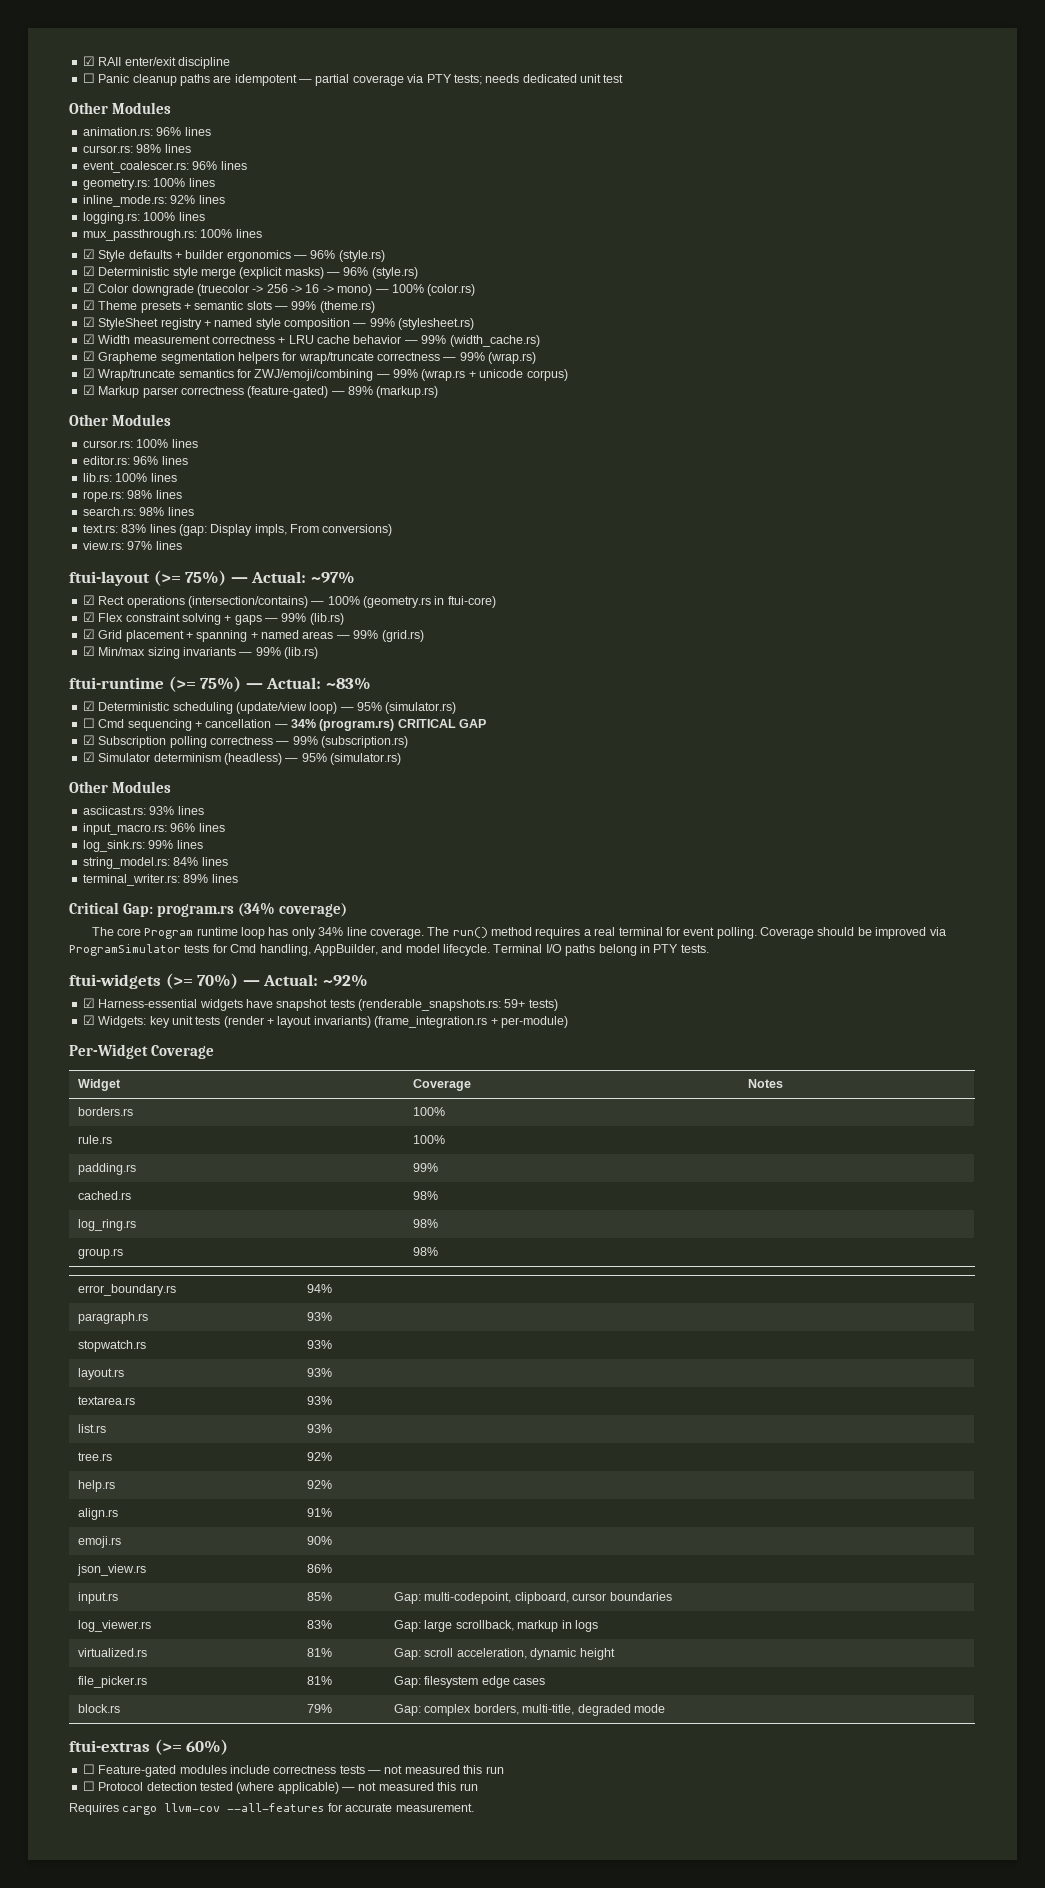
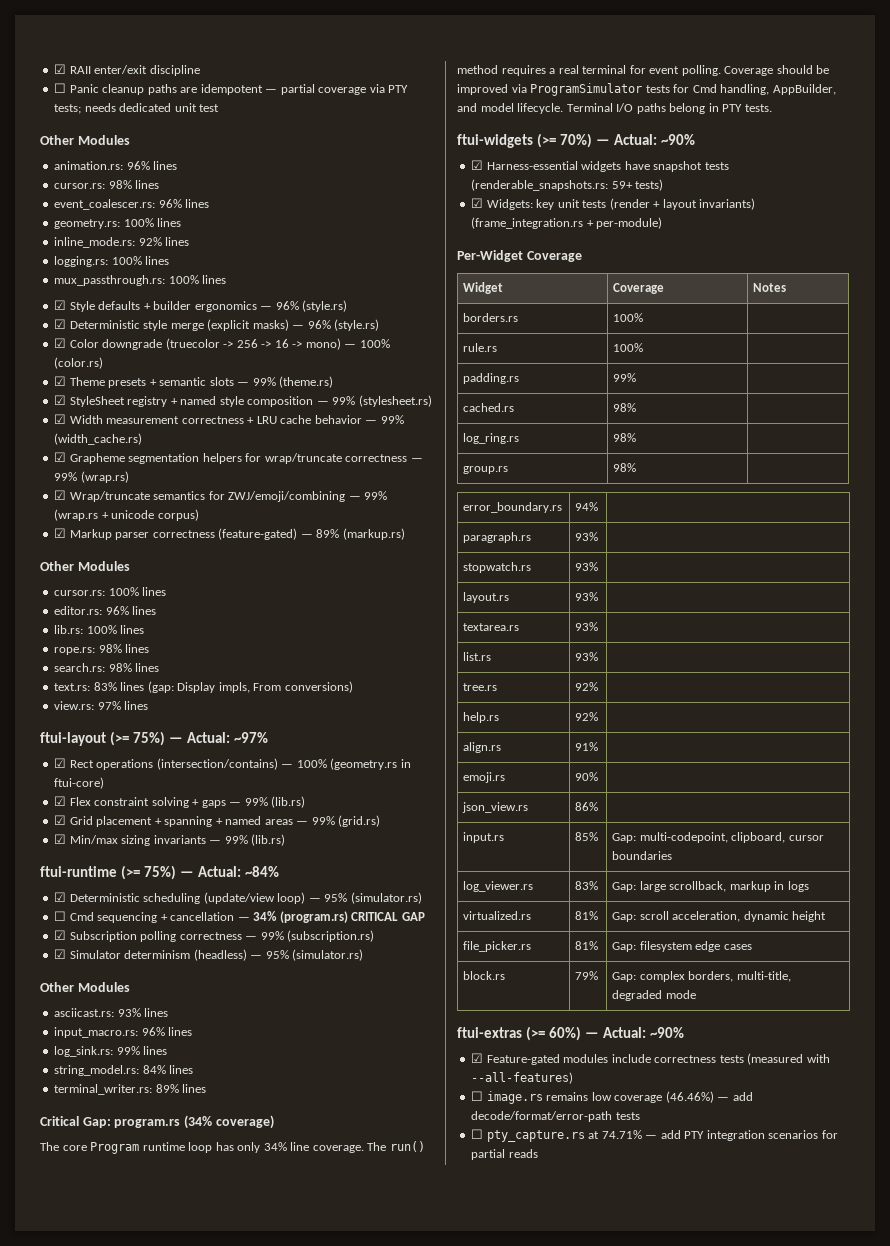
[325,677,371,690] ~83% -> [244,866,279,877] ~84%
[322,974,368,987] ~92% -> [660,134,695,145] ~90%
[82,1764,95,1774] // ☐ -> [584,1027,684,1038] [471,1053,484,1063] — Actual: ~90% // ☑
[368,1765,504,1774] [82,1781,478,1794] [69,1803,474,1815] — not measured this run // ☐ Protocol detection tested (where applicable) — not measured this run // Requires cargo llvm-cov --all-features for accurate measurement. -> [747,1053,830,1065] [471,1072,574,1084] [471,1091,753,1104] [471,1111,640,1122] [471,1129,838,1142] [471,1149,538,1160] (measured with --all-features) // ☐ image.rs remains low coverage (46.46%) — add decode/format/error-path tests // ☐ pty_capture.rs at 74.71% — add PTY integration scenarios for partial reads

